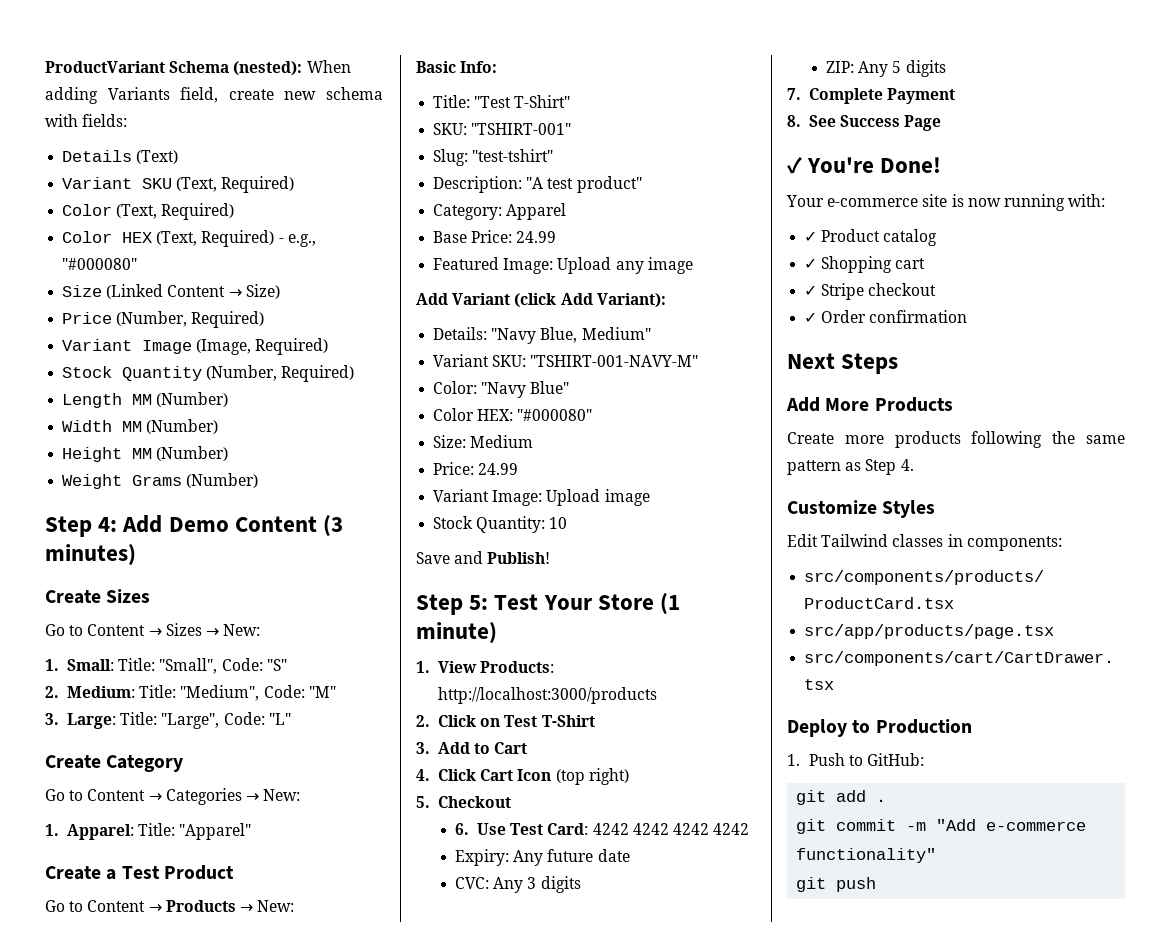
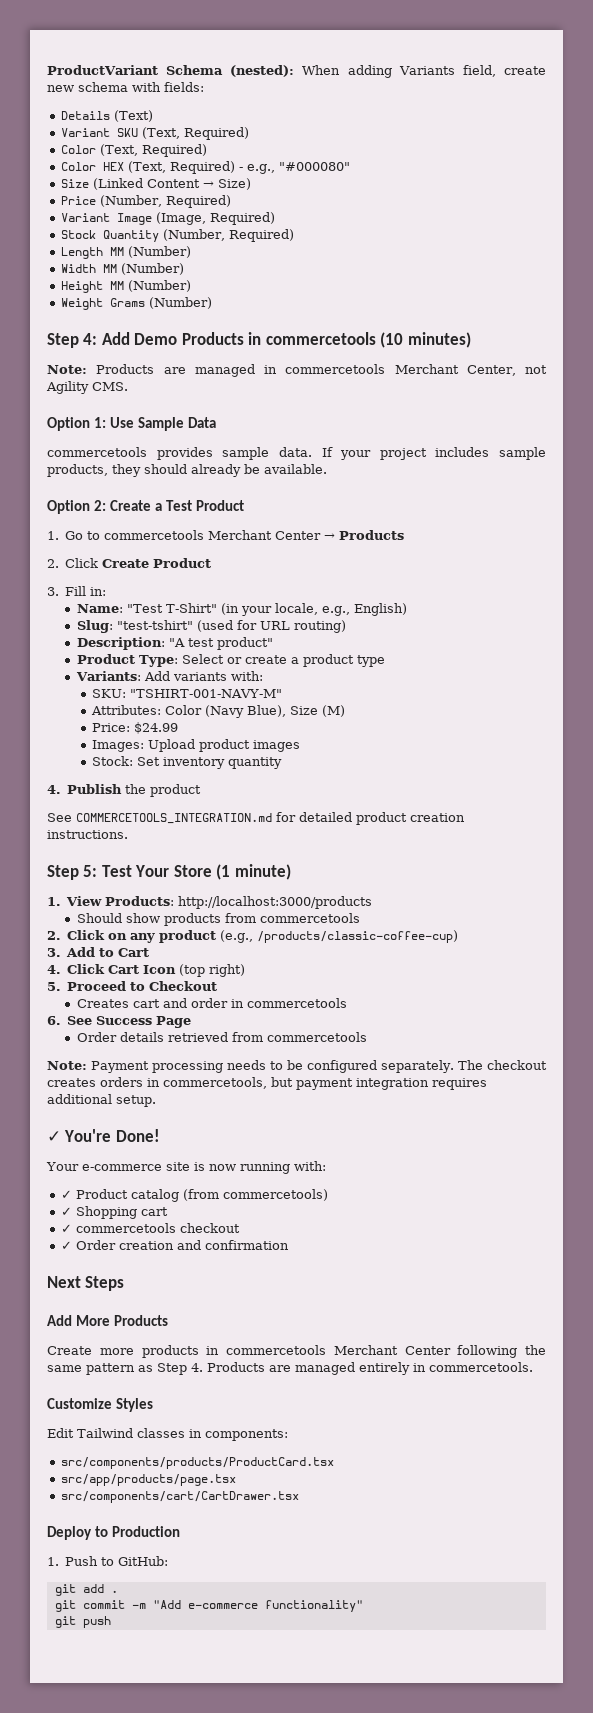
[234,515,344,537] [45,544,136,566] [45,589,151,604] [45,623,261,636] [45,658,287,674] [45,685,336,701] [45,712,291,729] [45,755,184,772] [45,788,301,805] [45,823,252,840] Content (3 minutes) // Create Sizes // Go to Content → Sizes → New: // 1. Small: Title: "Small", Code: "S" // 2. Medium: Title: "Medium", Code: "M" // 3. Large: Title: "Large", Code: "L" // Create Category // Go to Content → Categories → New: // 1. Apparel: Title: "Apparel" // -> [181,332,471,348] [47,364,547,377] [46,381,128,394] [47,417,217,431] [47,447,546,460] [47,464,327,477] [47,500,107,514] Products in commercetools (10 minutes) // Note: Products are managed in commercetools Merchant Center, not Agility CMS. // Option 1: Use Sample Data // commercetools provides sample data. If your project includes sample products, they should already be available. // Option 2:
[45,900,146,912] Go to Content -> [47,530,322,540] 1. Go to commercetools Merchant Center
[239,900,295,912] [416,61,498,73] [433,95,571,108] [433,123,572,135] [433,149,554,166] [433,176,642,193] [433,203,567,220] [433,230,557,243] [433,257,693,274] [416,293,666,308] [433,327,651,344] [433,354,699,367] [433,381,570,398] [433,408,593,421] [433,435,534,448] [433,462,519,475] [433,489,650,506] [433,516,568,533] [416,551,551,564] → New: // Basic Info: // Title: "Test T-Shirt" // SKU: "TSHIRT-001" // Slug: "test-tshirt" // Description: "A test product" // Category: Apparel // Base Price: 24.99 // Featured Image: Upload any image // Add Variant (click Add Variant): // Details: "Navy Blue, Medium" // Variant SKU: "TSHIRT-001-NAVY-M" // Color: "Navy Blue" // Color HEX: "#000080" // Size: Medium // Price: 24.99 // Variant Image: Upload image // Stock Quantity: 10 // Save and Publish! -> [47,558,212,568] [47,586,107,596] [76,603,407,616] [76,620,346,633] [76,637,273,650] [76,654,385,667] [75,671,263,681] [92,689,283,698] [91,705,346,718] [92,722,179,734] [92,739,301,752] [92,756,283,769] [47,784,202,797] [47,812,465,825] [47,830,128,839] // 2. Click Create Product // 3. Fill in: // Name: "Test T-Shirt" (in your locale, e.g., English) // Slug: "test-tshirt" (used for URL routing) // Description: "A test product" // Product Type: Select or create a product type // Variants: Add variants with: // SKU: "TSHIRT-001-NAVY-M" // Attributes: Color (Navy Blue), Size (M) // Price: $24.99 // Images: Upload product images // Stock: Set inventory quantity // 4. Publish the product // See COMMERCETOOLS_INTEGRATION.md for detailed product creation instructions.
(658, 695) none -> [76,913,360,926] // Should show products from commercetools
[504,715,595,727] Test T-Shirt -> [130,930,459,943] any product (e.g., /products/classic-coffee-cup)
(430, 802) none -> [67,981,146,991] Proceed to
[455,823,750,835] [455,849,630,866] [455,876,581,893] [826,60,946,77] [787,88,956,104] [787,115,942,131] 6. Use Test Card: 4242 4242 4242 4242 // Expiry: Any future date // CVC: Any 3 digits // ZIP: Any 5 digits // 7. Complete Payment // 8. See Success Page -> [76,998,347,1008] [47,1016,192,1028] [76,1032,367,1042] [47,1060,547,1073] [47,1077,487,1090] [47,1094,156,1107] Creates cart and order in commercetools // 6. See Success Page // Order details retrieved from commercetools // Note: Payment processing needs to be configured separately. The checkout creates orders in commercetools, but payment integration requires additional setup.
(938, 237) none -> [182,1189,328,1201] (from commercetools)
[821,283,865,300] Stripe -> [75,1223,176,1233] commercetools
(867, 316) none -> [118,1240,201,1250] creation and
(961, 439) none -> [206,1345,451,1355] in commercetools Merchant Center
(914, 465) none -> [207,1362,533,1375] Products are managed entirely in commercetools.

